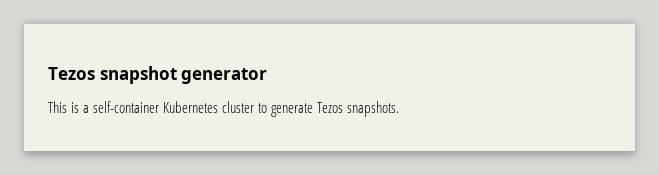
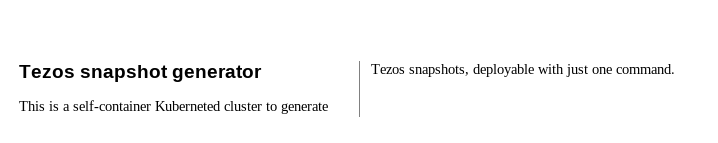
[163,101,219,113] Kubernetes -> [155,101,221,111] Kuberneted
[347,101,400,117] snapshots. -> [409,64,675,77] snapshots, deployable with just one command.

